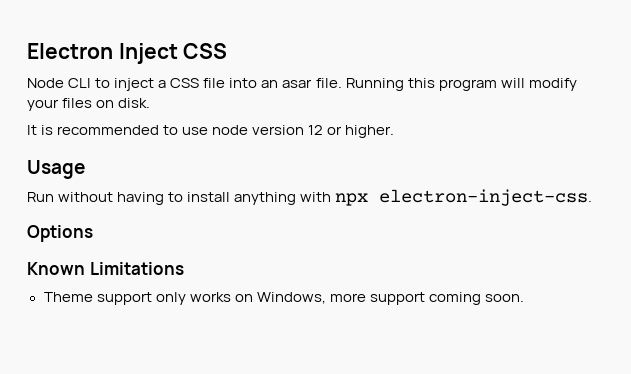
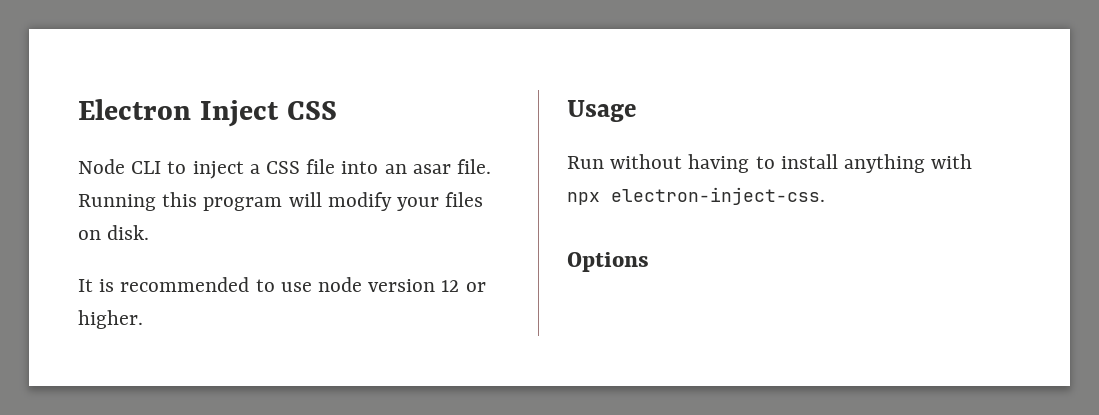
[27,262,184,275] [43,292,524,305] // Known Limitations // Theme support only works on Windows, more support coming soon. -> (649, 262) none

